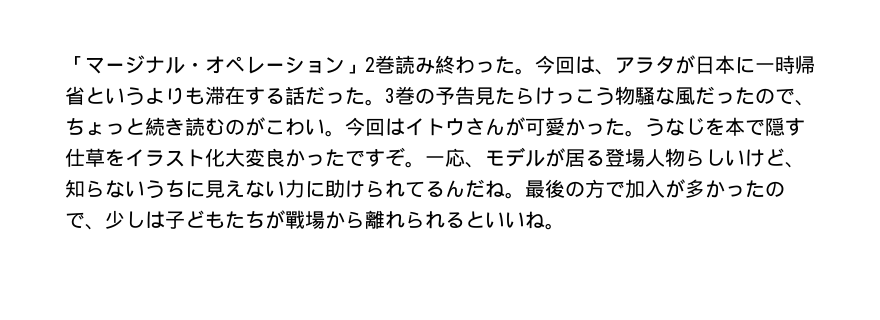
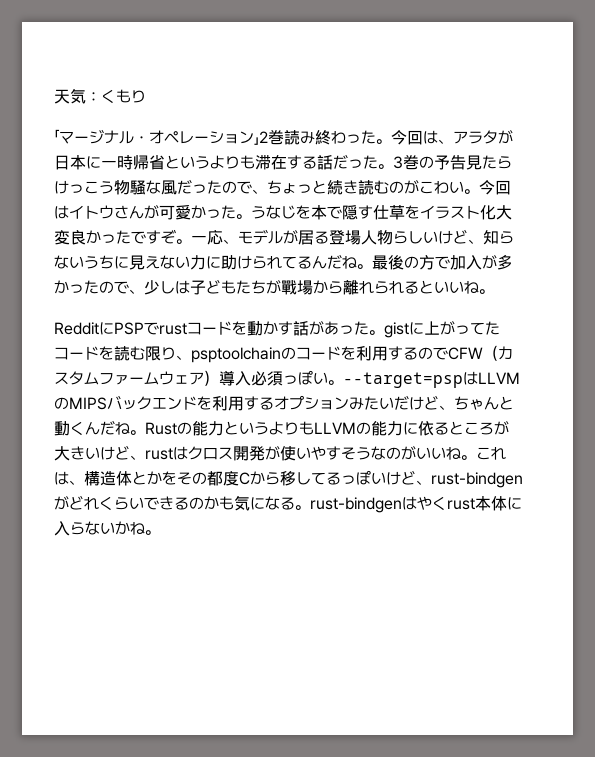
(65, 64) none -> [54,89,146,104] 天気：くもり //
(565, 226) none -> [54,321,500,338] [54,345,513,363] [54,370,520,388] [54,395,514,411] [54,420,509,436] [54,445,506,461] [54,470,523,488] [54,495,522,513] [54,521,160,536] // RedditにPSPでrustコードを動かす話があった。gistに上がってたコードを読む限り、psptoolchainのコードを利用するのでCFW（カスタムファームウェア）導入必須っぽい。--target=pspはLLVMのMIPSバックエンドを利用するオプションみたいだけど、ちゃんと動くんだね。Rustの能力というよりもLLVMの能力に依るところが大きいけど、rustはクロス開発が使いやすそうなのがいいね。これは、構造体とかをその都度Cから移してるっぽいけど、rust-bindgenがどれくらいできるのかも気になる。rust-bindgenはやくrust本体に入らないかね。

